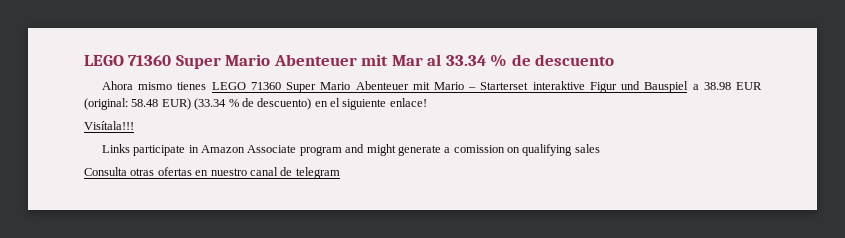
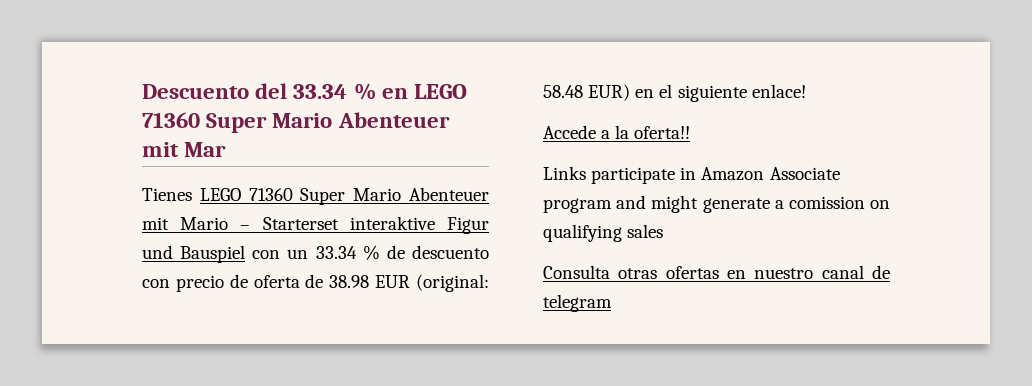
(84, 60) none -> [142,83,408,100] Descuento del 33.34 % en
[427,54,615,67] [101,81,207,90] al 33.34 % de descuento // Ahora mismo tienes -> [142,188,192,201] // Tienes
[692,84,699,90] a -> [252,245,489,260] [142,274,324,292] con un 33.34 % de descuento con precio de oferta de
[194,98,312,110] (33.34 % de descuento) -> (631, 92) none
[84,121,134,130] Visítala!!! -> [543,125,691,139] Accede a la oferta!!

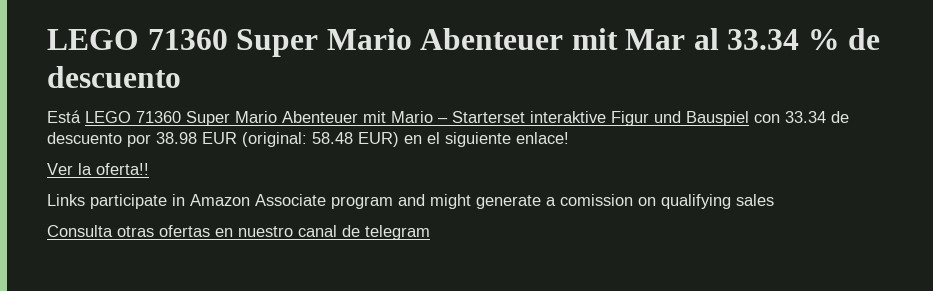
[142,83,408,100] Descuento del 33.34 % en -> (47, 39) none
[142,188,192,201] // Tienes -> [693,28,881,50] [47,66,181,88] [47,110,81,123] al 33.34 % de descuento // Está
[287,245,489,260] [142,274,324,292] un 33.34 % de descuento con precio de oferta de -> [785,111,849,123] [47,132,151,147] 33.34 de descuento por
[543,125,611,139] Accede a -> [47,163,73,175] Ver

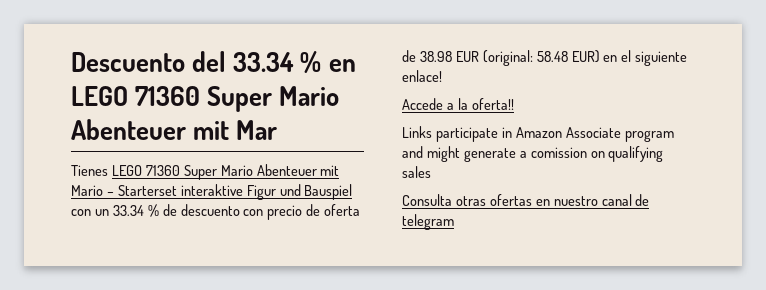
(47, 39) none -> [71,51,356,73] Descuento del 33.34 % en
[693,28,881,50] [47,66,181,88] [47,110,81,123] al 33.34 % de descuento // Está -> [71,165,108,176] // Tienes
[785,111,849,123] [47,132,151,147] 33.34 de descuento por -> [94,204,361,220] [402,50,416,62] un 33.34 % de descuento con precio de oferta de
[47,163,73,175] Ver -> [402,98,454,110] Accede a

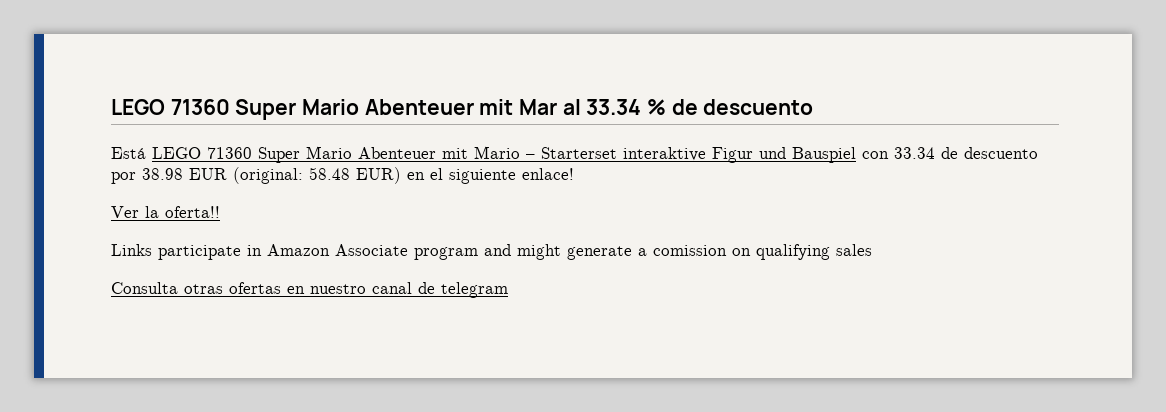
[71,51,356,73] Descuento del 33.34 % en -> (111, 107) none
[71,165,108,176] // Tienes -> [562,99,814,115] [111,147,146,159] al 33.34 % de descuento // Está
[94,204,361,220] [402,50,416,62] un 33.34 % de descuento con precio de oferta de -> [894,147,1038,159] [111,172,136,184] 33.34 de descuento por
[402,98,454,110] Accede a -> [111,206,139,218] Ver

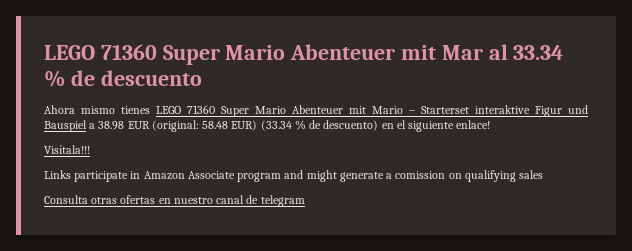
[111,147,146,159] Está -> [44,105,150,114] Ahora mismo tienes
[862,147,1038,159] [111,172,136,184] con 33.34 de descuento por -> [89,123,96,129] a
(401, 175) none -> [260,120,379,131] (33.34 % de descuento)
[111,206,220,218] Ver la oferta!! -> [44,145,90,154] Visítala!!!

